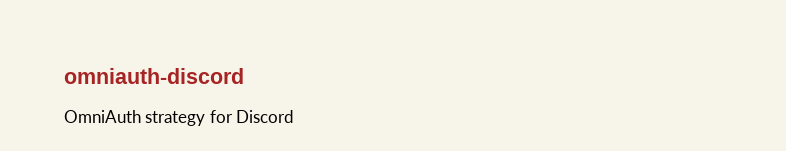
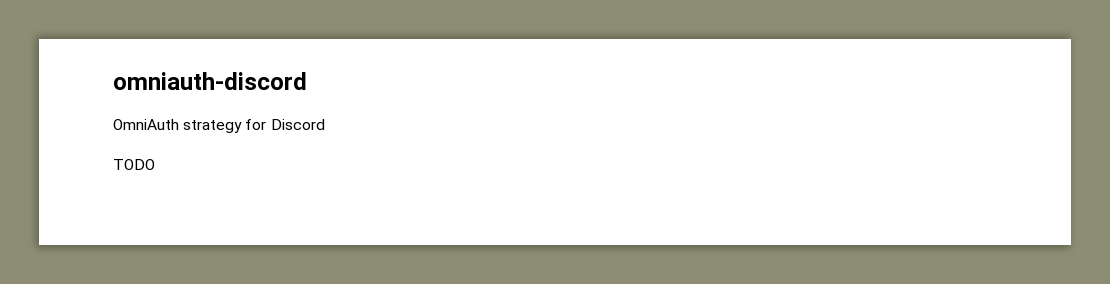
(295, 116) none -> [113,159,155,170] // TODO

